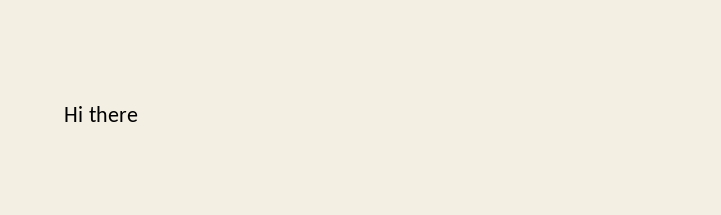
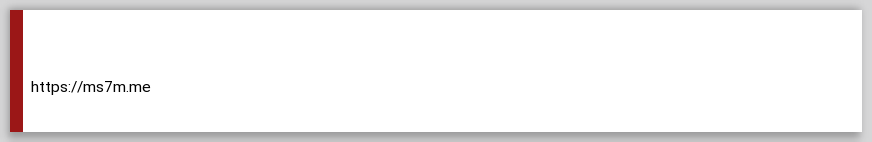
[64,106,138,122] Hi there -> [31,81,151,95] https://ms7m.me

